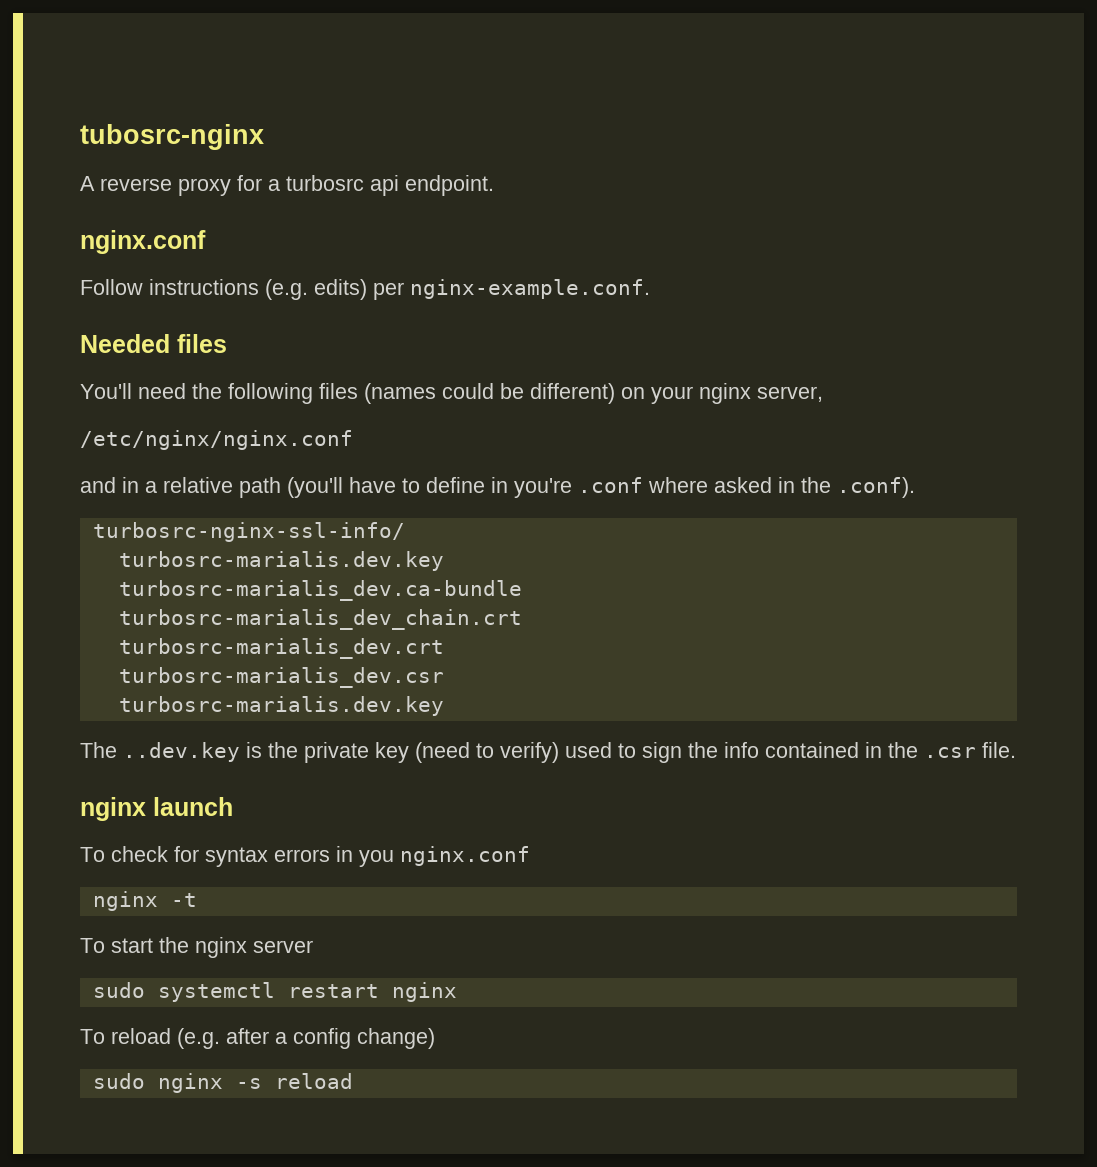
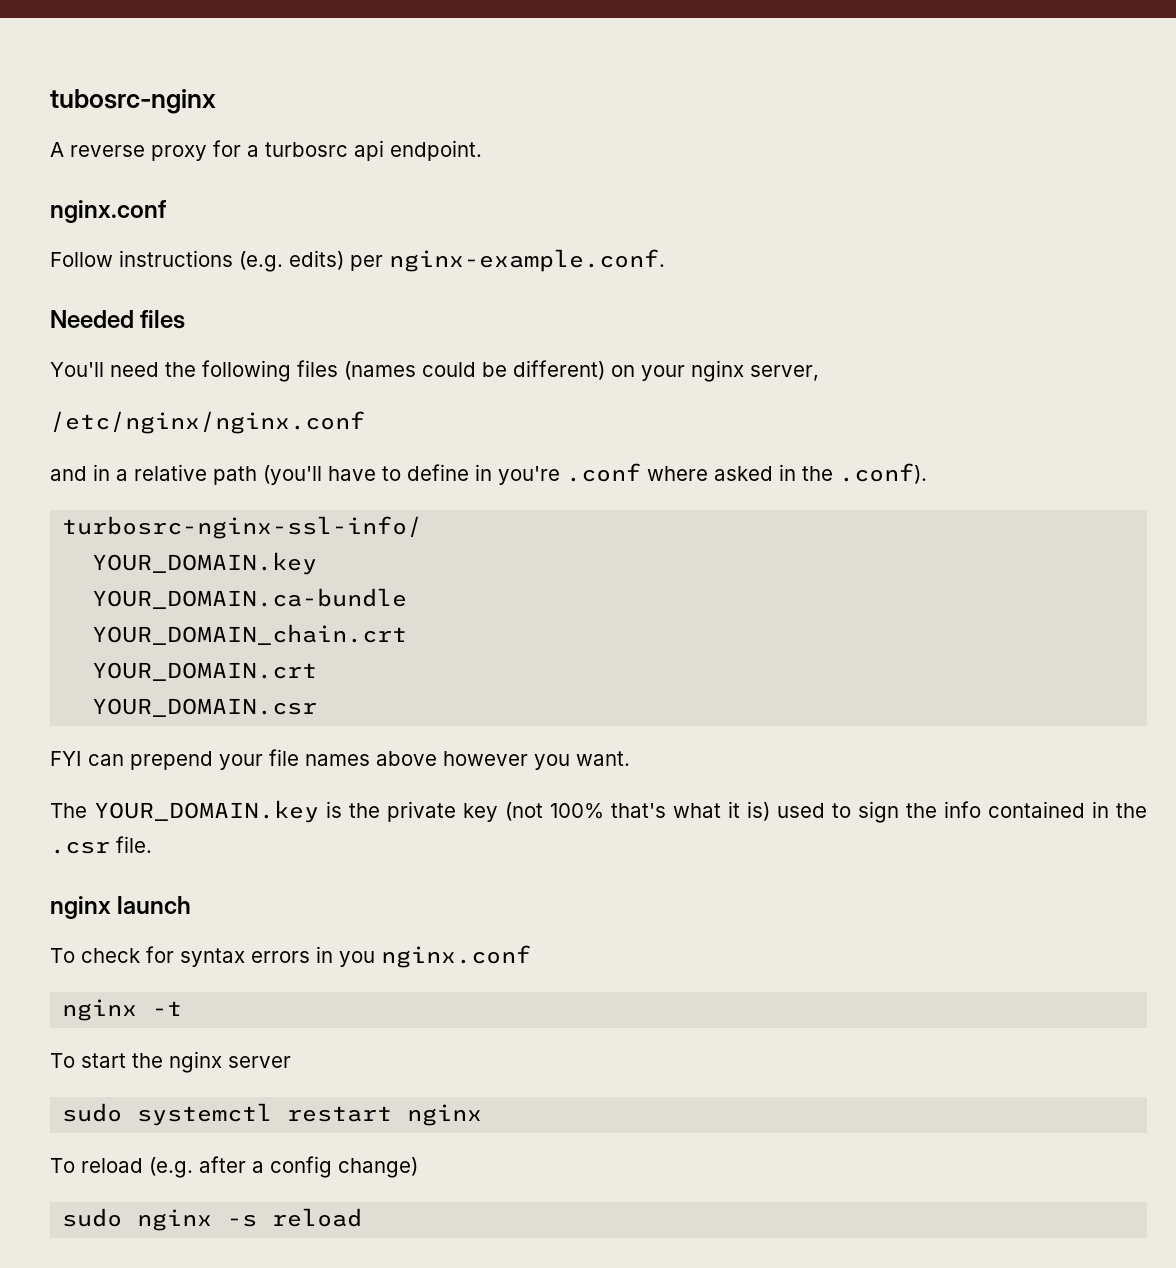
[118,551,444,571] [118,580,522,601] [118,609,522,630] [118,638,444,659] [118,667,444,688] [118,696,444,716] turbosrc-marialis.dev.key // turbosrc-marialis_dev.ca-bundle // turbosrc-marialis_dev_chain.crt // turbosrc-marialis_dev.crt // turbosrc-marialis_dev.csr // turbosrc-marialis.dev.key -> [92,552,318,575] [92,588,408,609] [92,624,408,645] [92,662,318,681] [92,698,318,717] [50,749,630,770] YOUR_DOMAIN.key // YOUR_DOMAIN.ca-bundle // YOUR_DOMAIN_chain.crt // YOUR_DOMAIN.crt // YOUR_DOMAIN.csr // FYI can prepend your file names above however you want.
[123,742,240,762] ..dev.key -> [94,800,319,823] YOUR_DOMAIN.key
[415,742,559,763] (need to verify) -> [505,801,770,821] (not 100% that's what it is)

